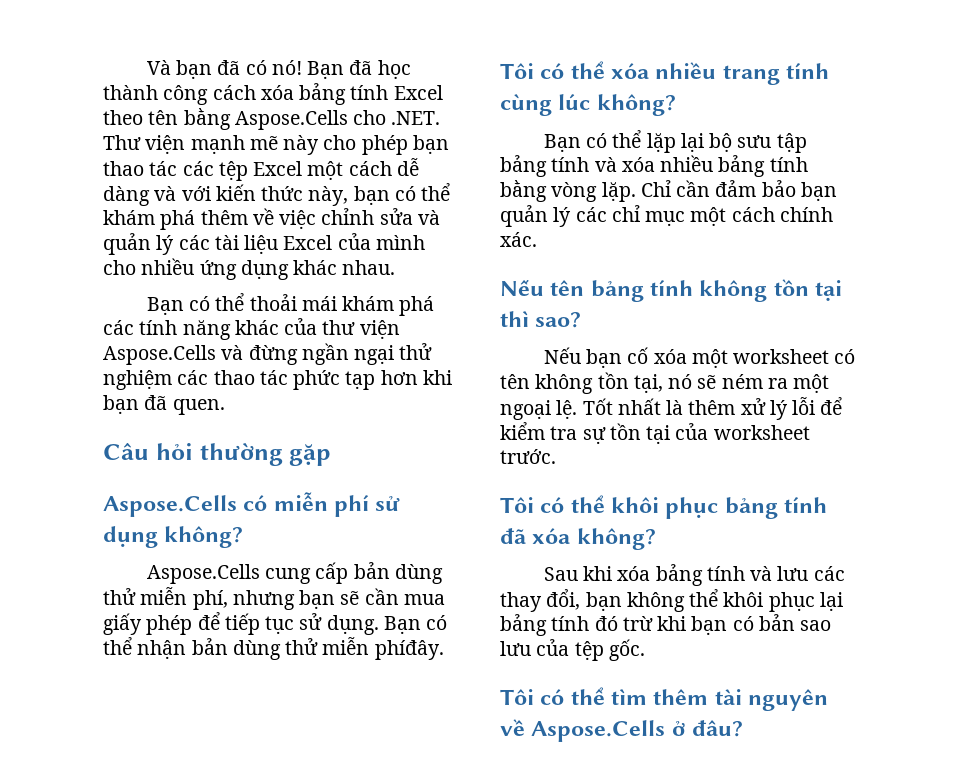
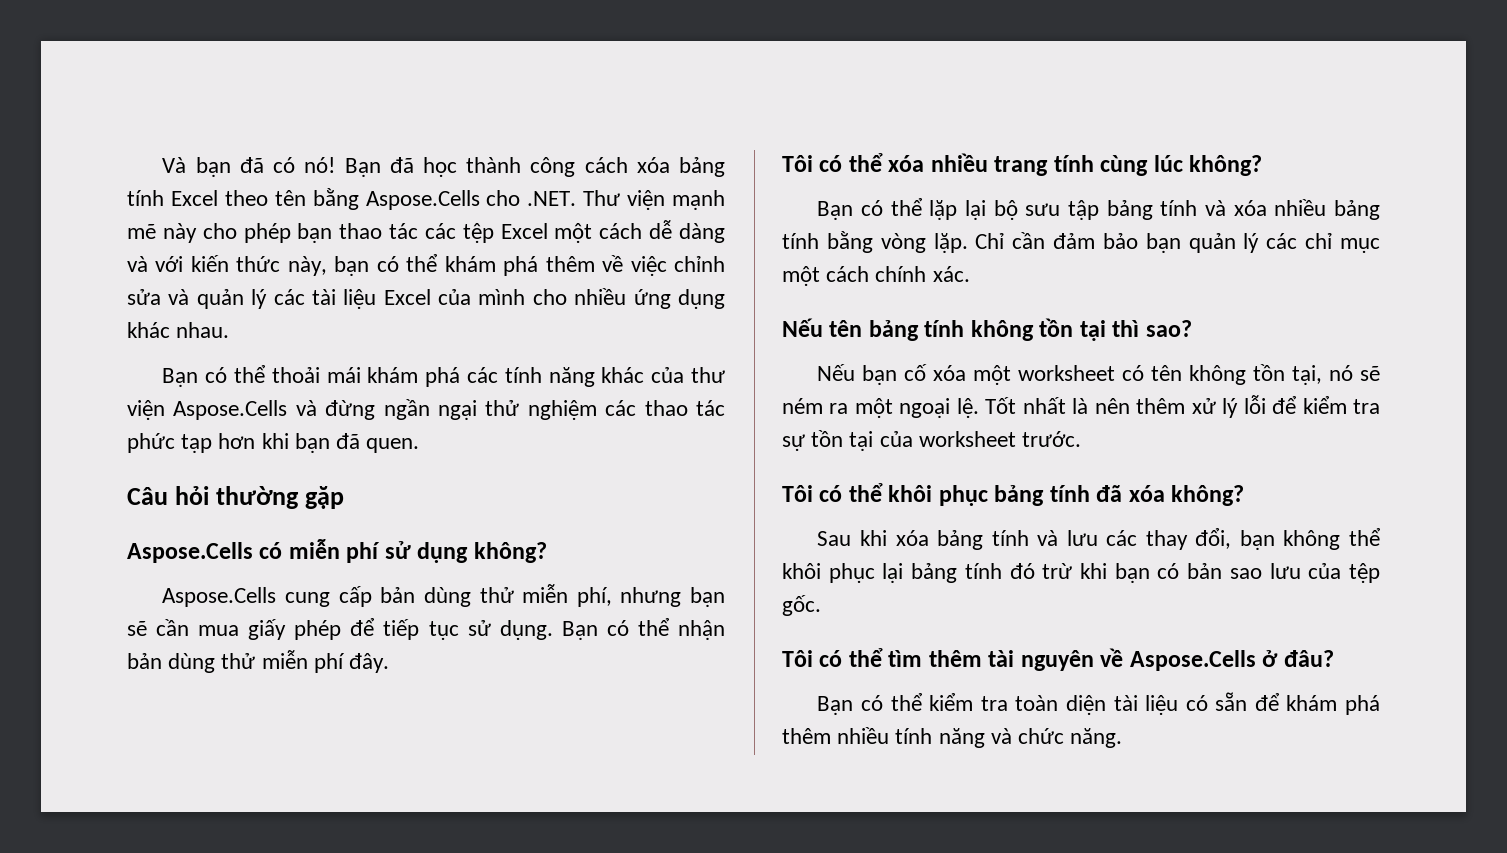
[374,640,444,660] phíđây. -> [313,653,390,673] phí đây.
(684, 407) none -> [1094,398,1130,414] nên
(744, 728) none -> [817,692,1380,715] [782,727,1123,748] // Bạn có thể kiểm tra toàn diện tài liệu có sẵn để khám phá thêm nhiều tính năng và chức năng.

